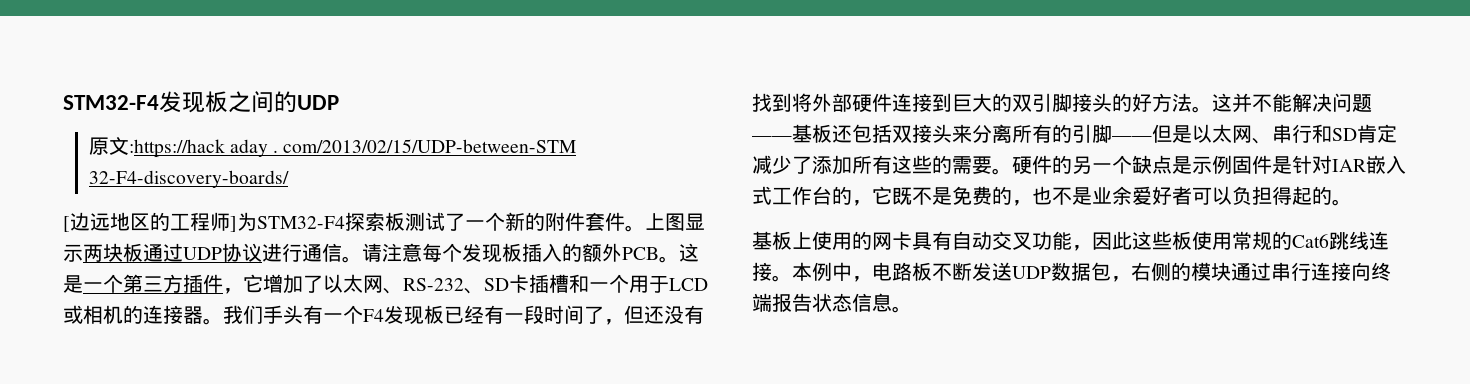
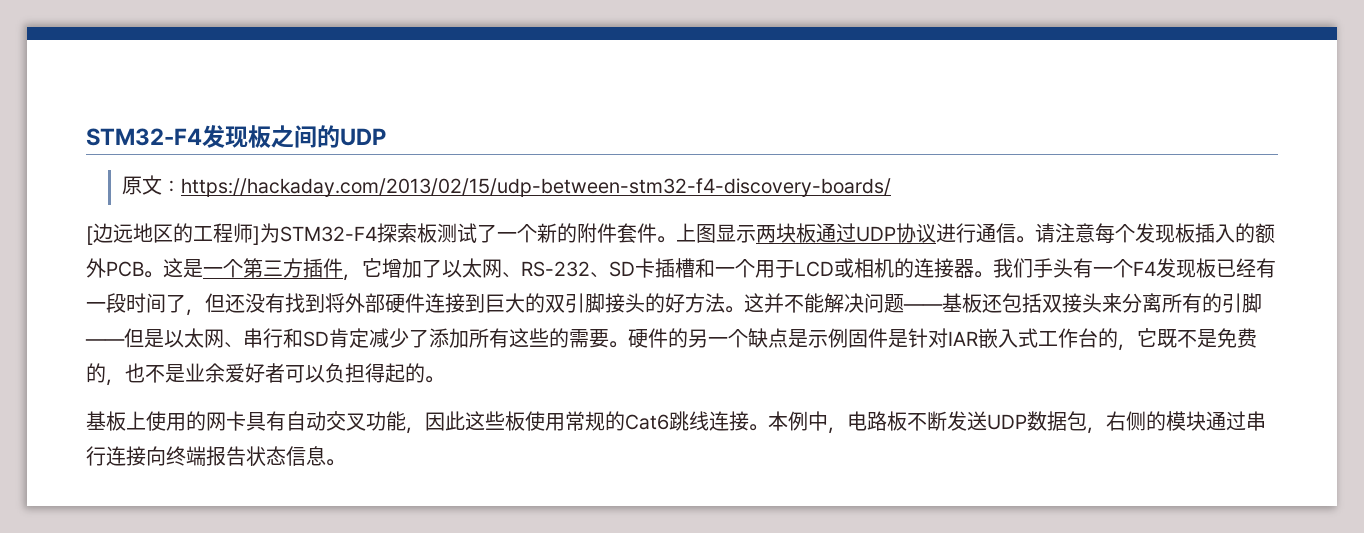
[128,139,577,158] [88,170,289,188] :https://hack aday . com/2013/02/15/UDP-between-STM 32-F4-discovery-boards/ -> [162,178,892,197] ：https://hackaday.com/2013/02/15/udp-between-stm32-f4-discovery-boards/

